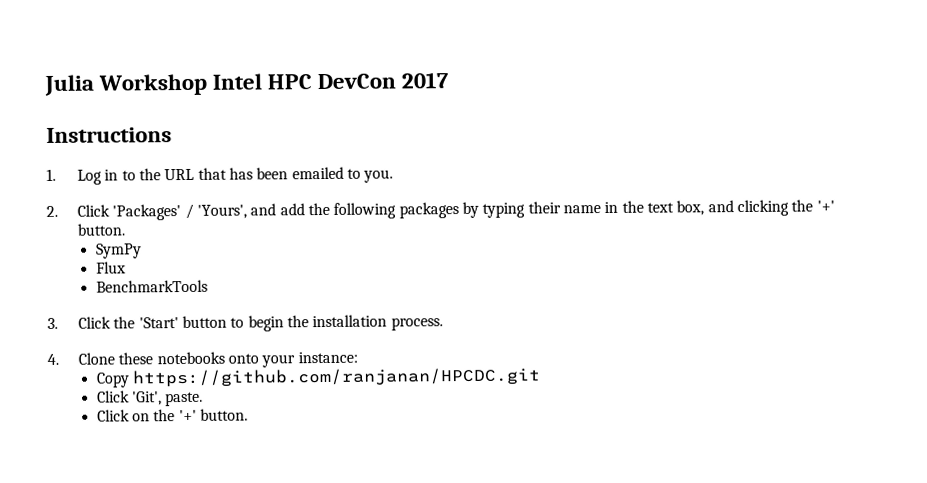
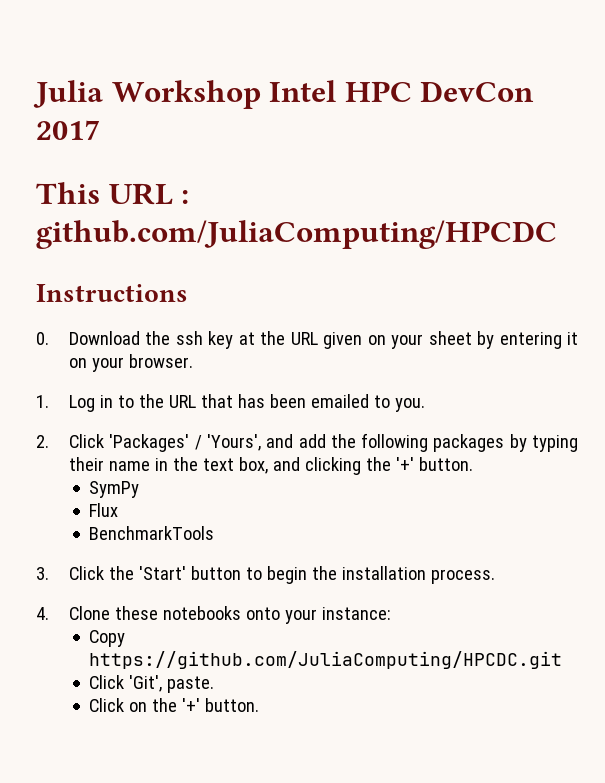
[46,127,172,143] Instructions -> [36,182,190,205] [36,220,557,249] [36,284,188,302] [36,331,578,349] [69,354,194,372] This URL : github.com/JuliaComputing/HPCDC // Instructions // 0. Download the ssh key at the URL given on your sheet by entering it on your browser.
[132,367,542,388] https://github.com/ranjanan/HPCDC.git -> [89,651,563,669] https://github.com/JuliaComputing/HPCDC.git

